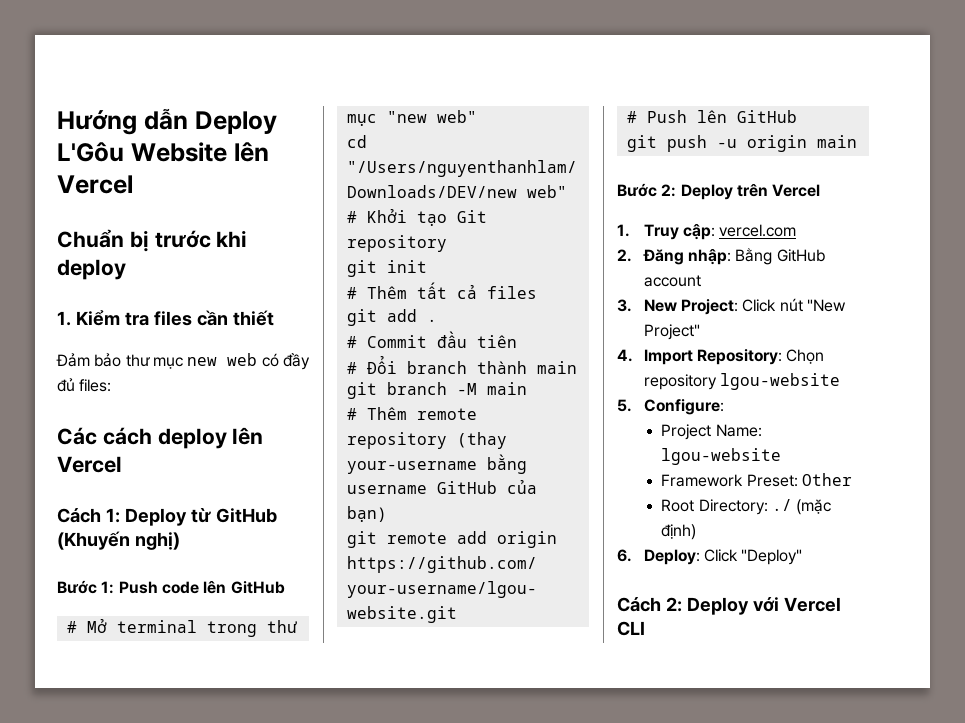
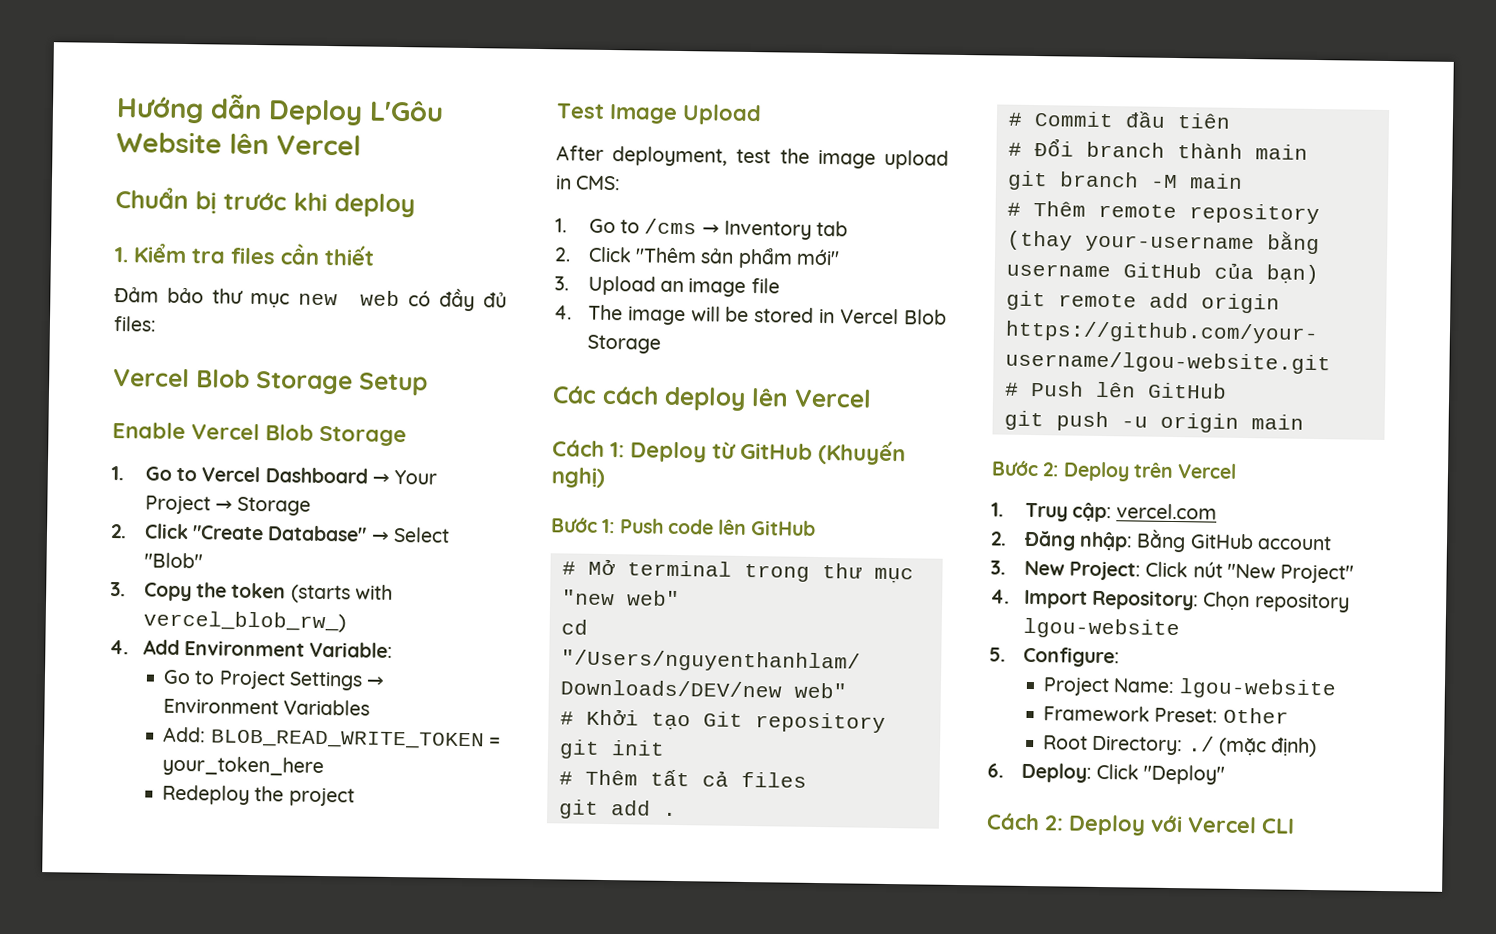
(112, 385) none -> [113,368,428,396] [112,422,407,447] [111,466,438,485] [144,495,312,516] [110,523,450,543] [143,552,203,569] [110,581,393,604] [142,610,346,633] [109,639,394,659] [163,669,385,691] [163,698,371,716] [163,726,502,750] [162,755,325,778] [162,784,355,807] [556,103,762,126] [556,145,949,170] [555,175,622,191] [555,218,849,240] [554,246,840,269] [554,275,780,297] [554,304,947,326] [586,334,661,354] // Vercel Blob Storage Setup // Enable Vercel Blob Storage // 1. Go to Vercel Dashboard → Your Project → Storage // 2. Click "Create Database" → Select "Blob" // 3. Copy the token (starts with vercel_blob_rw_) // 4. Add Environment Variable: // Go to Project Settings → Environment Variables // Add: BLOB_READ_WRITE_TOKEN = your_token_here // Redeploy the project // Test Image Upload // After deployment, test the image upload in CMS: // 1. Go to /cms → Inventory tab // 2. Click "Thêm sản phẩm mới" // 3. Upload an image file // 4. The image will be stored in Vercel Blob Storage

